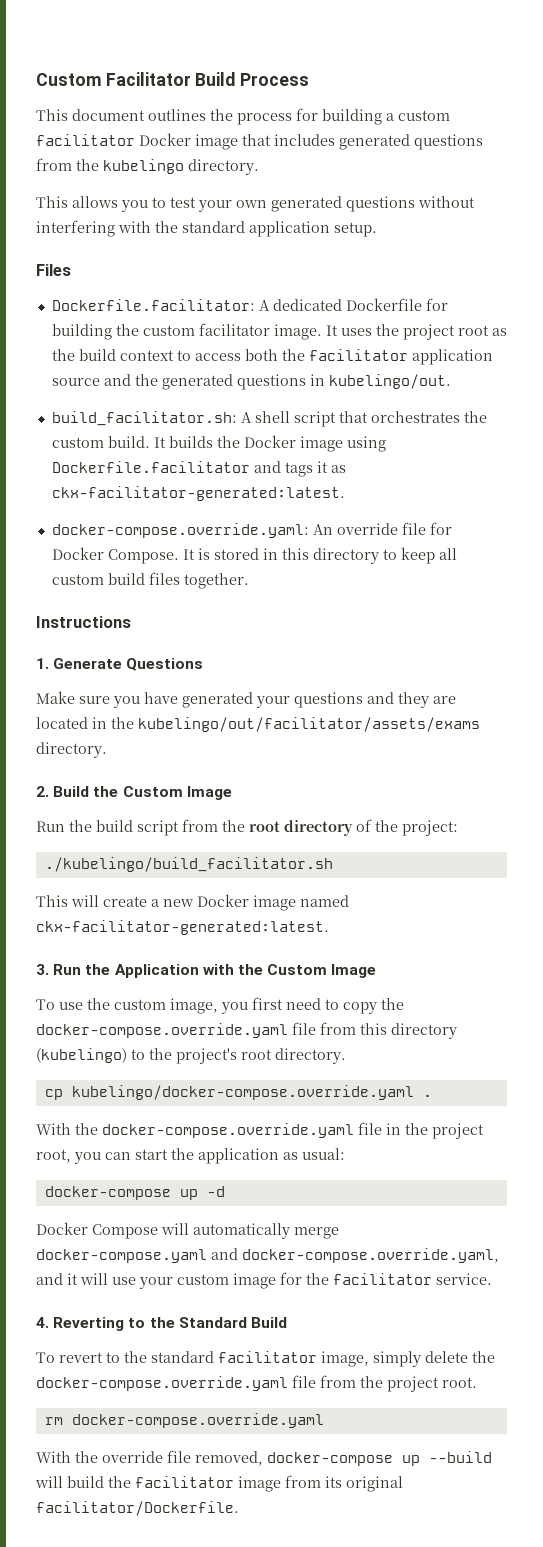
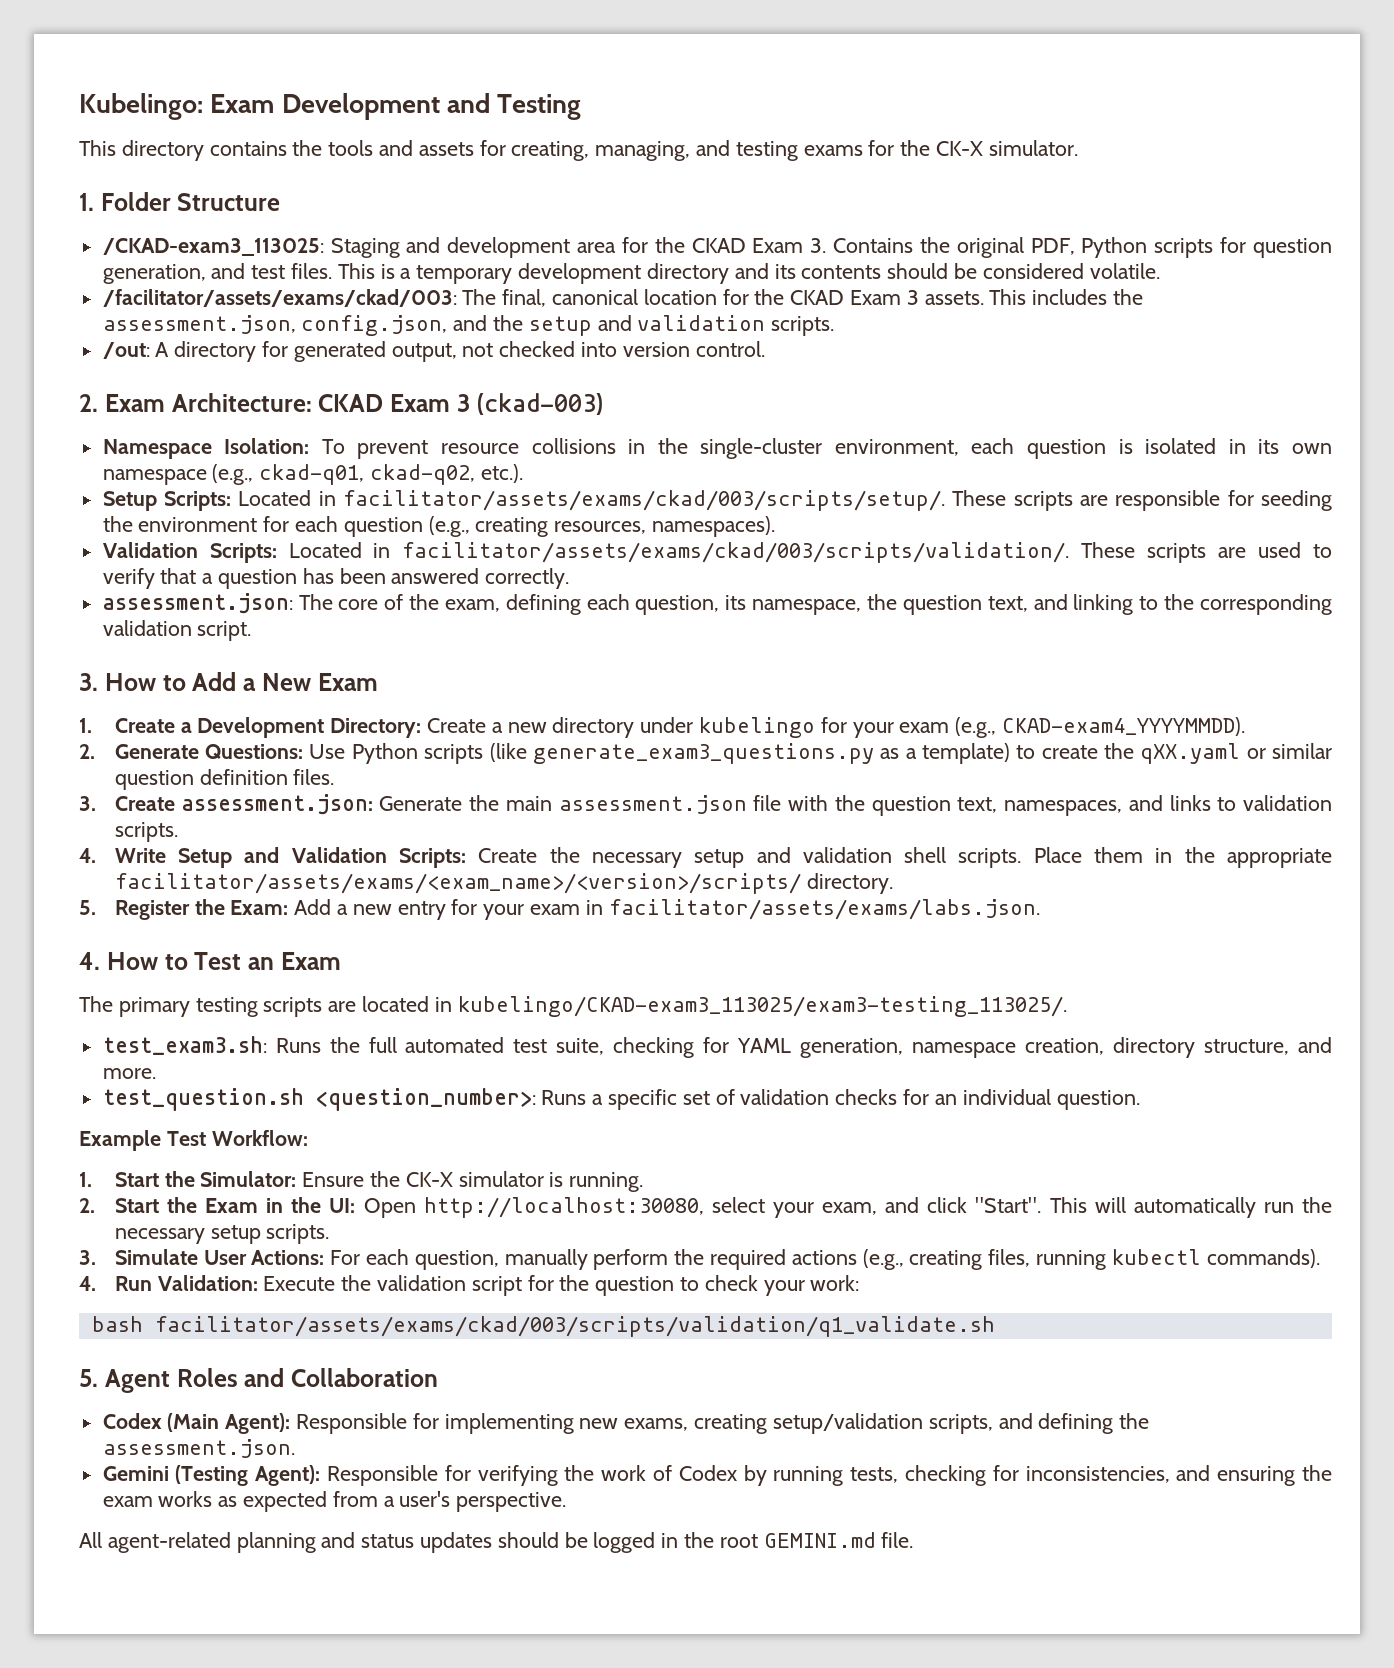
[36,72,310,86] [36,108,450,125] [36,133,483,150] [36,158,259,175] [36,196,475,212] [36,220,377,237] [36,264,71,276] [51,298,448,311] [51,323,507,340] [51,349,493,365] [51,374,451,390] [51,411,487,427] [51,435,386,452] [51,461,346,477] [51,486,345,501] [51,522,452,538] [51,547,457,564] [51,572,249,589] [36,616,131,628] [36,658,204,671] [36,691,456,708] [36,717,480,732] [36,742,107,758] [36,786,232,800] [36,819,458,836] [44,857,333,872] [36,894,349,911] [36,920,329,935] [36,964,377,978] [36,997,404,1014] [36,1022,457,1039] [36,1048,346,1064] [44,1085,432,1100] [36,1122,484,1139] [36,1148,345,1164] [44,1186,225,1200] [36,1222,339,1239] [36,1248,499,1263] [36,1272,492,1289] [36,1317,287,1331] [36,1351,495,1367] [36,1375,477,1392] [44,1413,324,1428] [36,1450,492,1466] [35,1475,403,1492] [36,1501,239,1516] Custom Facilitator Build Process // This document outlines the process for building a custom facilitator Docker image that includes generated questions from the kubelingo directory. // This allows you to test your own generated questions without interfering with the standard application setup. // Files // Dockerfile.facilitator: A dedicated Dockerfile for building the custom facilitator image. It uses the project root as the build context to access both the facilitator application source and the generated questions in kubelingo/out. // build_facilitator.sh: A shell script that orchestrates the custom build. It builds the Docker image using Dockerfile.facilitator and tags it as ckx-facilitator-generated:latest. // docker-compose.override.yaml: An override file for Docker Compose. It is stored in this directory to keep all custom build files together. // Instructions // 1. Generate Questions // Make sure you have generated your questions and they are located in the kubelingo/out/facilitator/assets/exams directory. // 2. Build the Custom Image // Run the build script from the root directory of the project: // ./kubelingo/build_facilitator.sh // This will create a new Docker image named ckx-facilitator-generated:latest. // 3. Run the Application with the Custom Image // To use the custom image, you first need to copy the docker-compose.override.yaml file from this directory (kubelingo) to the project's root directory. // cp kubelingo/docker-compose.override.yaml . // With the docker-compose.override.yaml file in the project root, you can start the application as usual: // docker-compose up -d // Docker Compose will automatically merge docker-compose.yaml and docker-compose.override.yaml, and it will use your custom image for the facilitator service. // 4. Reverting to the Standard Build // To revert to the standard facilitator image, simply delete the docker-compose.override.yaml file from the project root. // rm docker-compose.override.yaml // With the override file removed, docker-compose up --build will build the facilitator image from its original facilitator/Dockerfile. -> [79,93,582,120] [79,140,1078,161] [79,192,281,211] [102,237,1333,258] [102,263,1160,284] [102,289,1144,307] [102,315,835,336] [102,341,765,362] [79,393,603,415] [102,438,1332,459] [102,464,523,485] [102,490,1333,511] [102,516,776,537] [102,542,1332,563] [102,568,570,589] [102,593,1332,615] [102,620,252,641] [79,672,378,691] [79,717,1246,738] [79,743,1332,764] [114,769,335,790] [79,794,1333,816] [114,822,178,842] [79,847,1332,868] [114,873,893,894] [79,899,1040,920] [79,952,341,970] [79,996,1067,1017] [102,1036,1332,1058] [102,1068,156,1079] [102,1088,1140,1111] [79,1130,308,1151] [79,1171,644,1192] [79,1197,1333,1218] [114,1224,330,1244] [79,1249,1320,1270] [79,1275,860,1296] [91,1316,995,1337] [79,1368,438,1393] [102,1413,1150,1434] [102,1439,295,1458] [102,1465,1332,1486] [102,1491,567,1512] [79,1532,914,1553] Kubelingo: Exam Development and Testing // This directory contains the tools and assets for creating, managing, and testing exams for the CK-X simulator. // 1. Folder Structure // /CKAD-exam3_113025: Staging and development area for the CKAD Exam 3. Contains the original PDF, Python scripts for question generation, and test files. This is a temporary development directory and its contents should be considered volatile. // /facilitator/assets/exams/ckad/003: The final, canonical location for the CKAD Exam 3 assets. This includes the assessment.json, config.json, and the setup and validation scripts. // /out: A directory for generated output, not checked into version control. // 2. Exam Architecture: CKAD Exam 3 (ckad-003) // Namespace Isolation: To prevent resource collisions in the single-cluster environment, each question is isolated in its own namespace (e.g., ckad-q01, ckad-q02, etc.). // Setup Scripts: Located in facilitator/assets/exams/ckad/003/scripts/setup/. These scripts are responsible for seeding the environment for each question (e.g., creating resources, namespaces). // Validation Scripts: Located in facilitator/assets/exams/ckad/003/scripts/validation/. These scripts are used to verify that a question has been answered correctly. // assessment.json: The core of the exam, defining each question, its namespace, the question text, and linking to the corresponding validation script. // 3. How to Add a New Exam // 1. Create a Development Directory: Create a new directory under kubelingo for your exam (e.g., CKAD-exam4_YYYYMMDD). // 2. Generate Questions: Use Python scripts (like generate_exam3_questions.py as a template) to create the qXX.yaml or similar question definition files. // 3. Create assessment.json: Generate the main assessment.json file with the question text, namespaces, and links to validation scripts. // 4. Write Setup and Validation Scripts: Create the necessary setup and validation shell scripts. Place them in the appropriate facilitator/assets/exams/<exam_name>/<version>/scripts/ directory. // 5. Register the Exam: Add a new entry for your exam in facilitator/assets/exams/labs.json. // 4. How to Test an Exam // The primary testing scripts are located in kubelingo/CKAD-exam3_113025/exam3-testing_113025/. // test_exam3.sh: Runs the full automated test suite, checking for YAML generation, namespace creation, directory structure, and more. // test_question.sh <question_number>: Runs a specific set of validation checks for an individual question. // Example Test Workflow: // 1. Start the Simulator: Ensure the CK-X simulator is running. // 2. Start the Exam in the UI: Open http://localhost:30080, select your exam, and click "Start". This will automatically run the necessary setup scripts. // 3. Simulate User Actions: For each question, manually perform the required actions (e.g., creating files, running kubectl commands). // 4. Run Validation: Execute the validation script for the question to check your work: // bash facilitator/assets/exams/ckad/003/scripts/validation/q1_validate.sh // 5. Agent Roles and Collaboration // Codex (Main Agent): Responsible for implementing new exams, creating setup/validation scripts, and defining the assessment.json. // Gemini (Testing Agent): Responsible for verifying the work of Codex by running tests, checking for inconsistencies, and ensuring the exam works as expected from a user's perspective. // All agent-related planning and status updates should be logged in the root GEMINI.md file.

